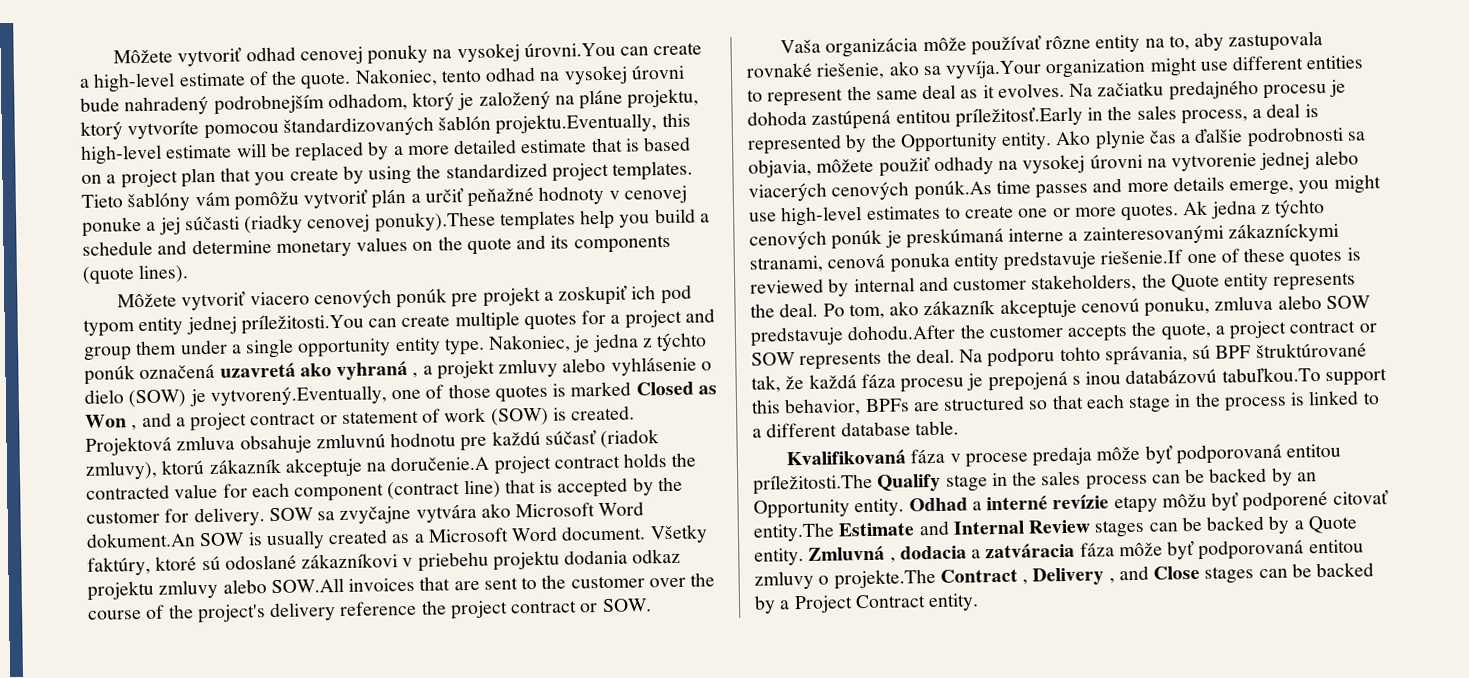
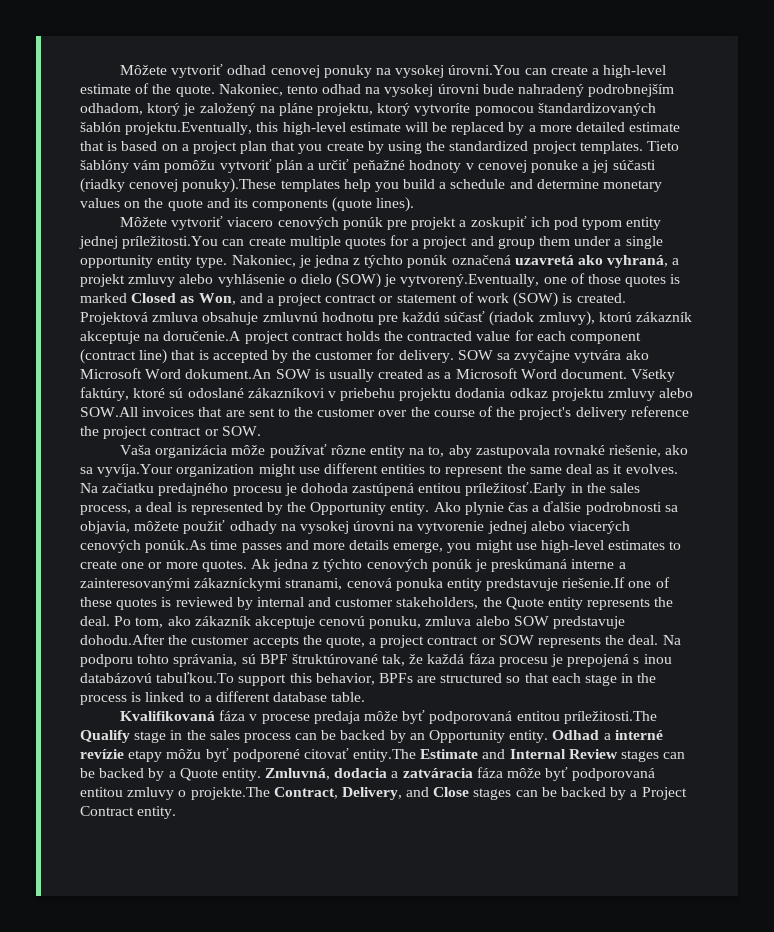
[336,360,419,381] vyhraná , -> [607,255,669,268] vyhraná,
[85,414,138,431] Won , -> [198,293,236,305] Won,
[808,545,896,563] Zmluvná , -> [265,768,331,780] Zmluvná,
[939,567,1115,586] Contract , Delivery , -> [273,787,402,800] Contract, Delivery,

